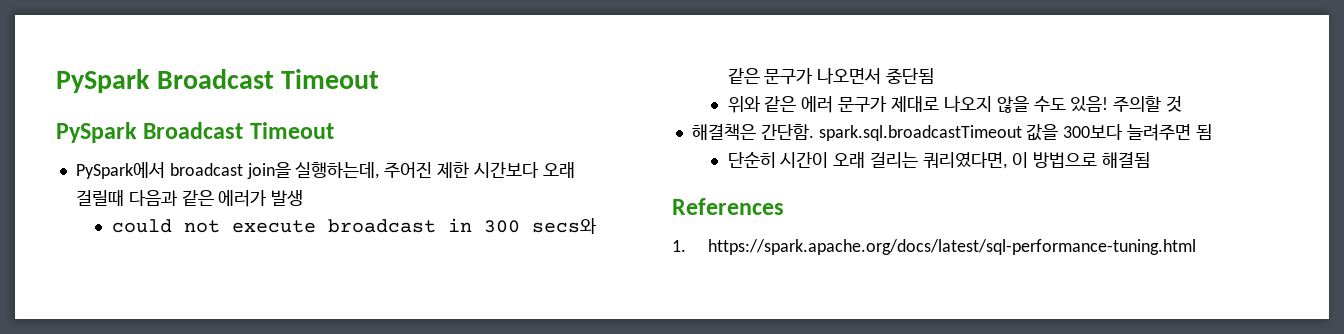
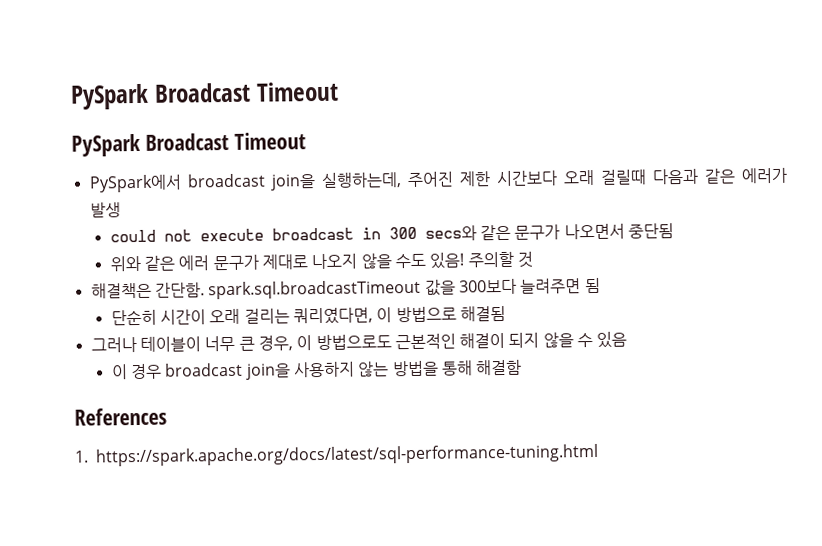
(1150, 160) none -> [90,331,628,353] [110,359,523,380] // 그러나 테이블이 너무 큰 경우, 이 방법으로도 근본적인 해결이 되지 않을 수 있음 // 이 경우 broadcast join을 사용하지 않는 방법을 통해 해결함

